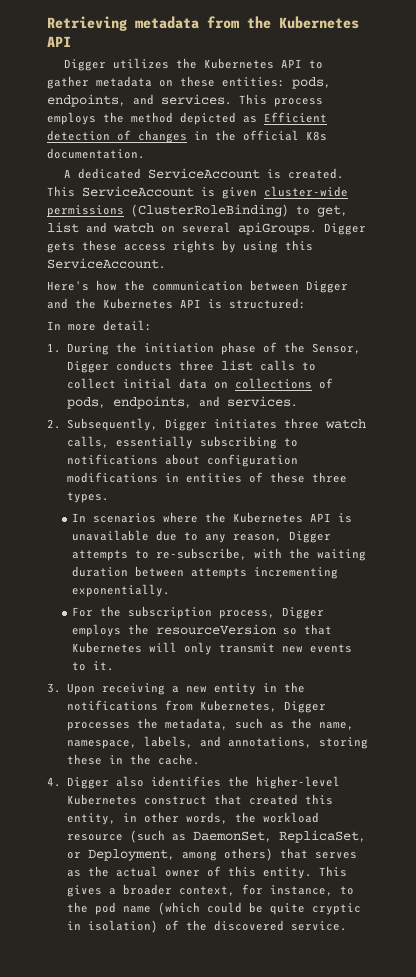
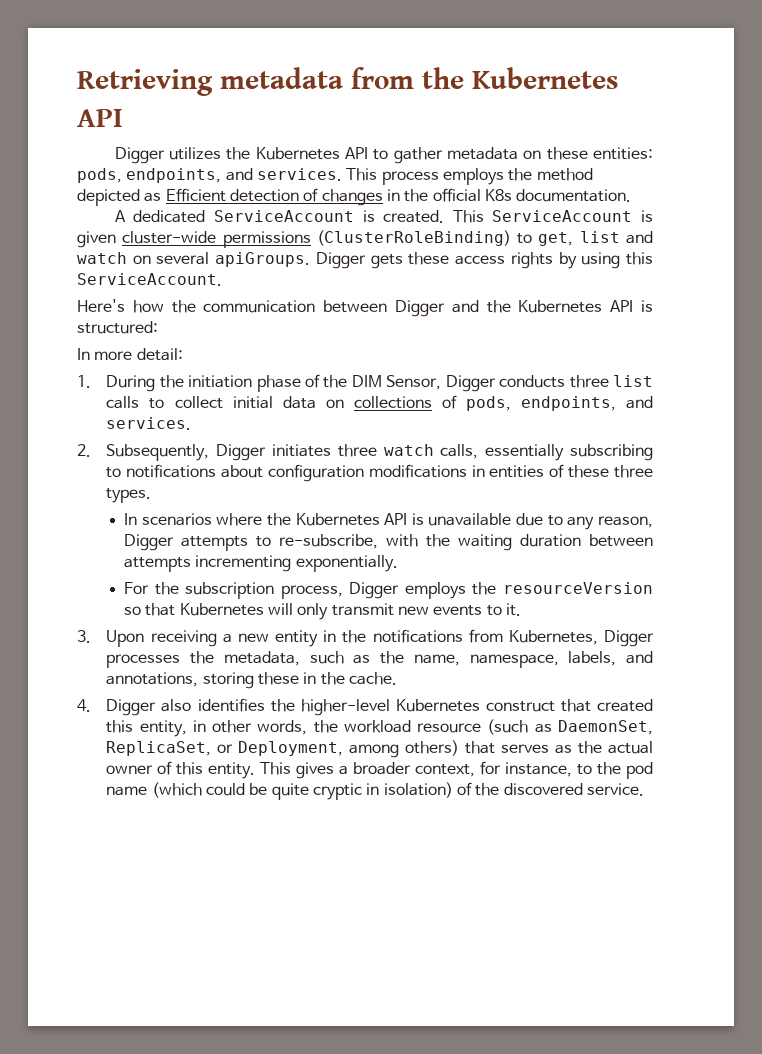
(305, 347) none -> [351,375,382,387] DIM

